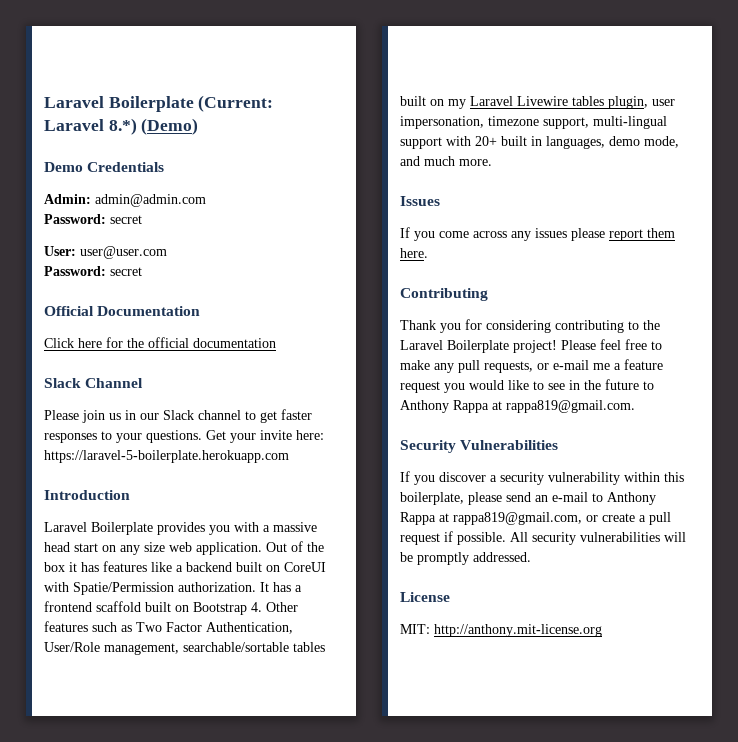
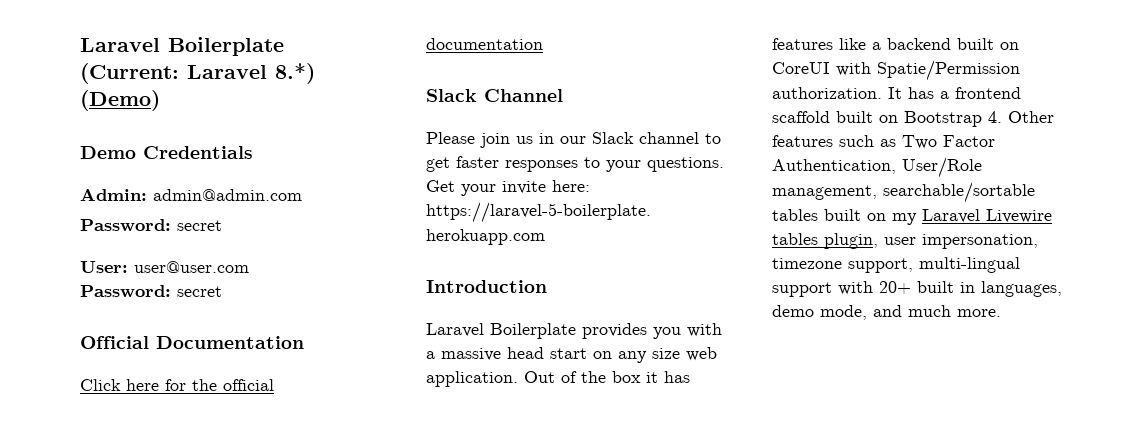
[400,196,440,206] [400,227,675,241] [400,248,428,258] [400,288,488,301] [400,319,660,333] [400,339,662,353] [400,359,663,373] [400,379,654,393] [400,400,635,413] [400,440,559,453] [400,471,684,485] [400,492,656,505] [400,512,671,525] [400,531,686,545] [400,552,531,565] [400,592,450,602] [400,624,602,637] // Issues // If you come across any issues please report them here. // Contributing // Thank you for considering contributing to the Laravel Boilerplate project! Please feel free to make any pull requests, or e-mail me a feature request you would like to see in the future to Anthony Rappa at rappa819@gmail.com. // Security Vulnerabilities // If you discover a security vulnerability within this boilerplate, please send an e-mail to Anthony Rappa at rappa819@gmail.com, or create a pull request if possible. All security vulnerabilities will be promptly addressed. // License // MIT: http://anthony.mit-license.org -> (1001, 313) none

